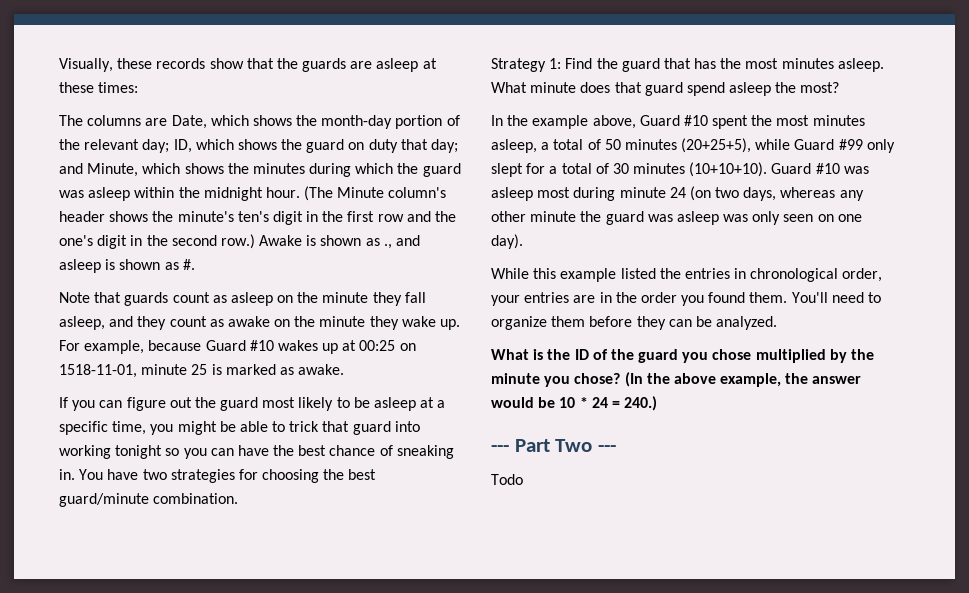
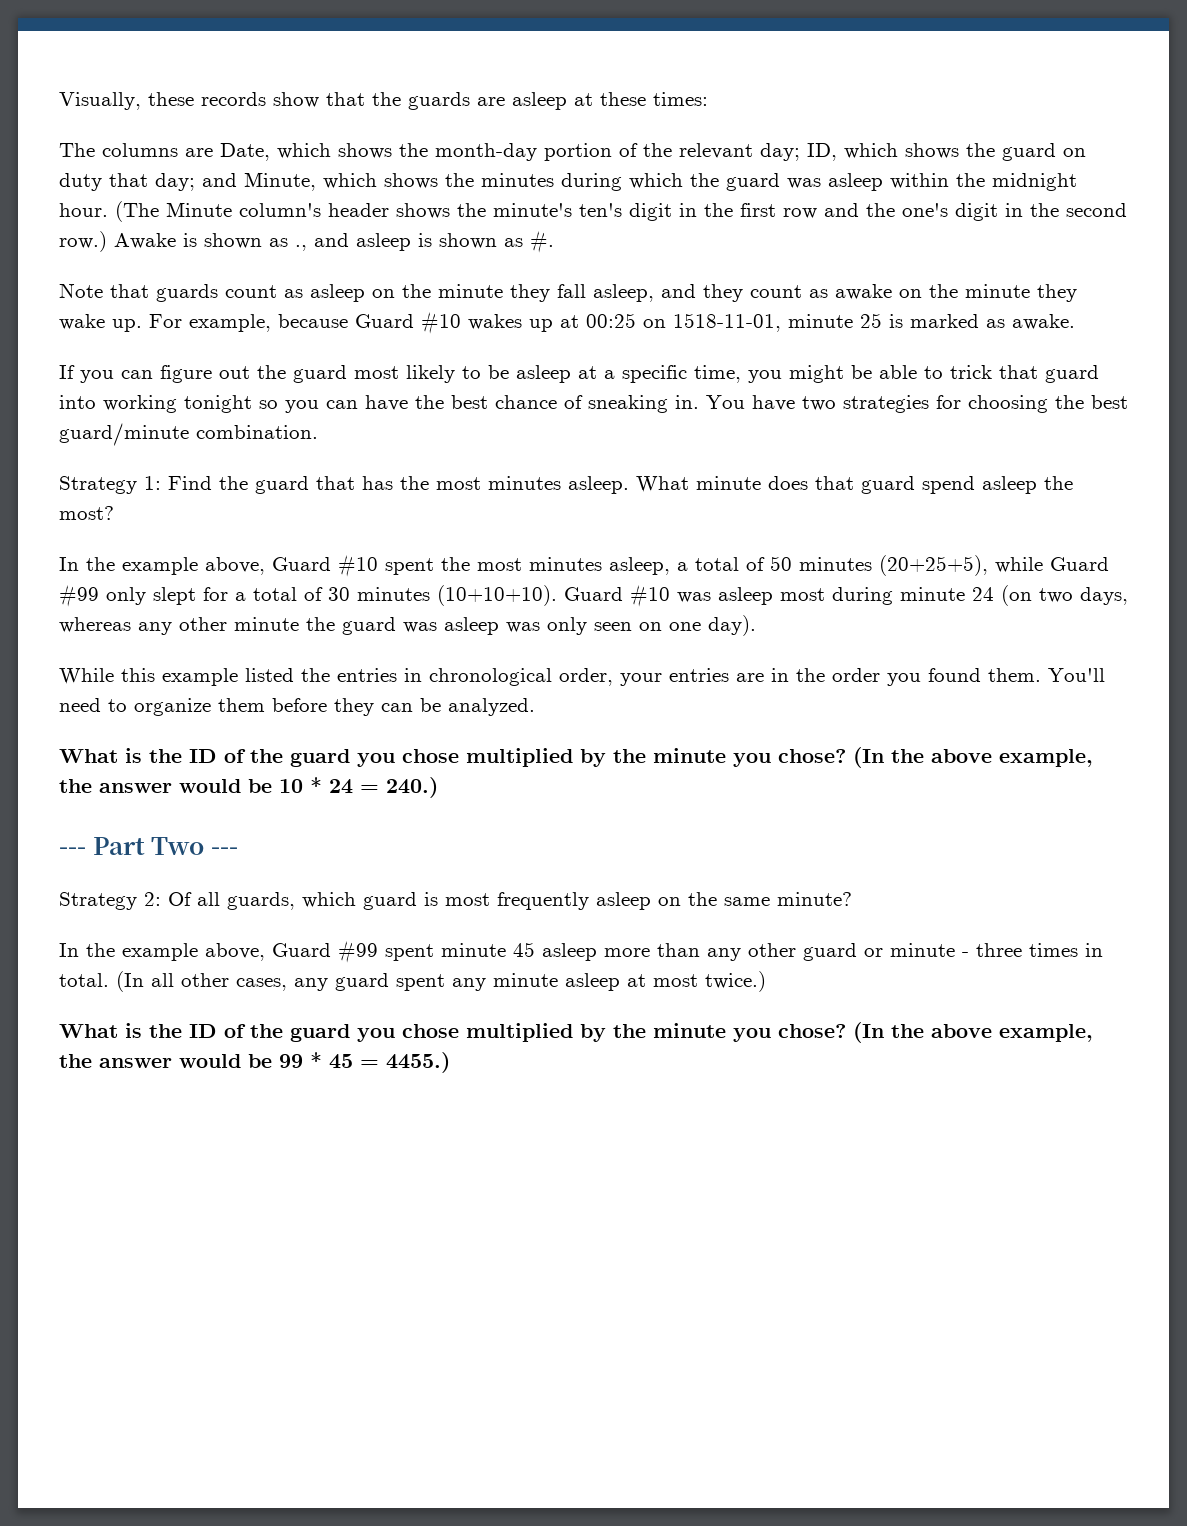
[491,474,523,485] Todo -> [59,892,852,910] [59,940,1103,963] [59,971,766,992] [59,1022,1093,1043] [59,1052,450,1073] Strategy 2: Of all guards, which guard is most frequently asleep on the same minute? // In the example above, Guard #99 spent minute 45 asleep more than any other guard or minute - three times in total. (In all other cases, any guard spent any minute asleep at most twice.) // What is the ID of the guard you chose multiplied by the minute you chose? (In the above example, the answer would be 99 * 45 = 4455.)

